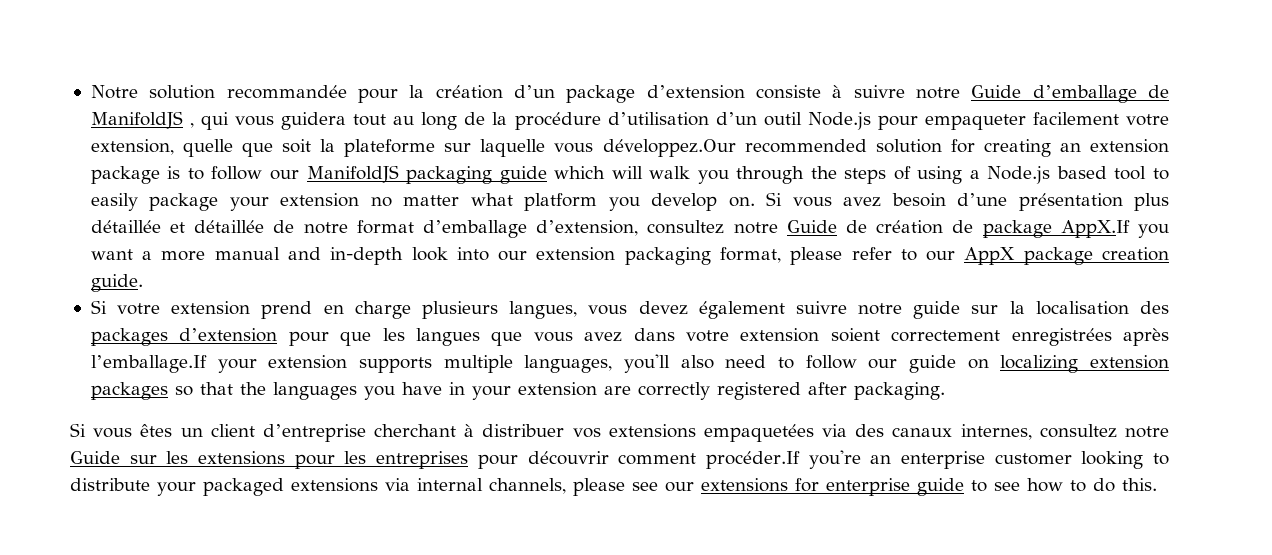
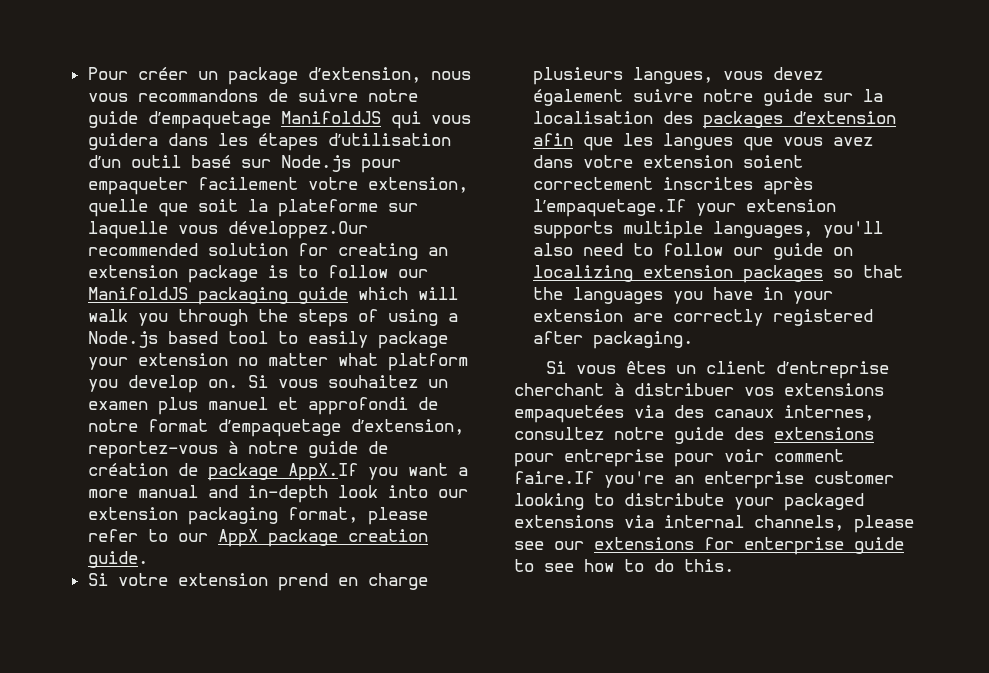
[90,85,1170,103] [90,111,601,130] Notre solution recommandée pour la création d’un package d’extension consiste à suivre notre Guide d’emballage de ManifoldJS , qui vous guidera tout au long de la procédure -> [87,67,471,85] [87,89,418,102] [87,111,471,129] [87,133,318,151] Pour créer un package d’extension, nous vous recommandons de suivre notre guide d’empaquetage ManifoldJS qui vous guidera dans les étapes
(802, 119) none -> [190,155,271,168] basé sur
[843,193,1170,211] [90,220,837,238] avez besoin d’une présentation plus détaillée et détaillée de notre format d’emballage d’extension, consultez notre Guide -> [327,375,448,388] [87,397,438,415] [87,419,464,437] [87,441,358,459] souhaitez un examen plus manuel et approfondi de notre format d’empaquetage d’extension, reportez-vous à notre guide
[288,331,329,346] pour -> [532,133,573,146] afin
[1011,328,1169,346] [90,355,207,373] enregistrées après l’emballage.If -> [662,177,813,195] [532,199,686,217] inscrites après l’empaquetage.If
[70,451,800,469] Guide sur les extensions pour les entreprises pour découvrir comment procéder.If -> [674,427,874,444] [514,449,844,467] [514,471,594,484] guide des extensions pour entreprise pour voir comment faire.If

